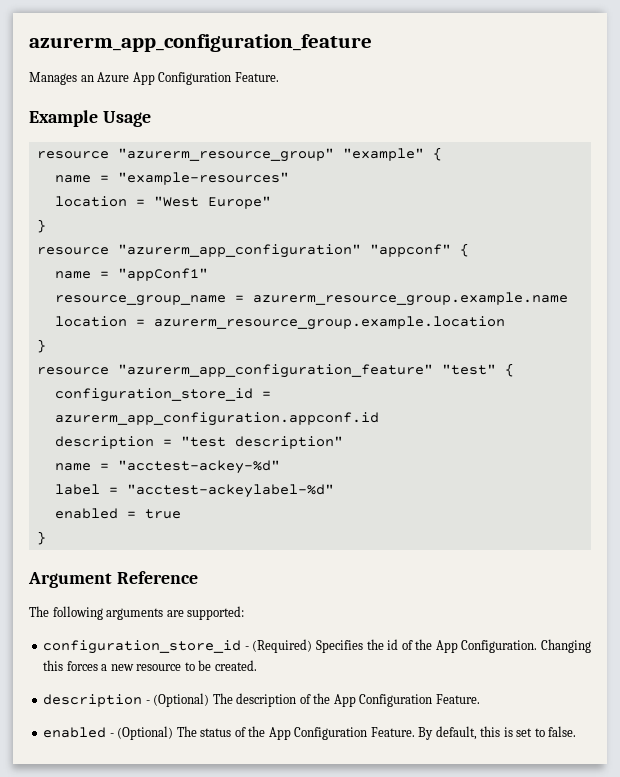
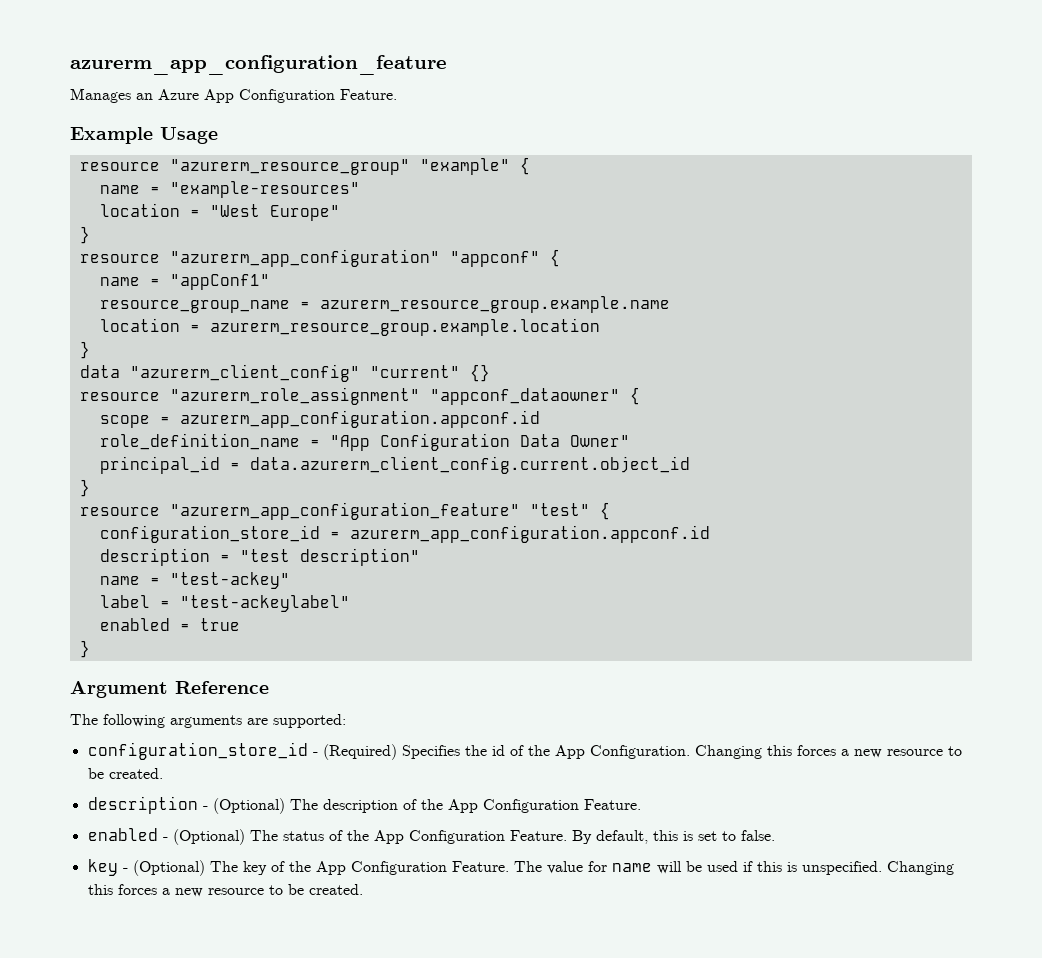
(46, 346) none -> [79,364,490,382] [79,387,640,405] [99,410,540,428] [99,433,630,451] [99,456,690,474] [79,479,90,497] // data "azurerm_client_config" "current" {} // resource "azurerm_role_assignment" "appconf_dataowner" { // scope = azurerm_app_configuration.appconf.id // role_definition_name = "App Configuration Data Owner" // principal_id = data.azurerm_client_config.current.object_id // }
[117,460,280,474] "acctest-ackey-%d" -> [169,572,290,589] "test-ackey"
[126,484,334,498] "acctest-ackeylabel-%d" -> [179,595,350,612] "test-ackeylabel"
(577, 731) none -> [87,859,954,876] [87,884,363,897] // key - (Optional) The key of the App Configuration Feature. The value for name will be used if this is unspecified. Changing this forces a new resource to be created.

